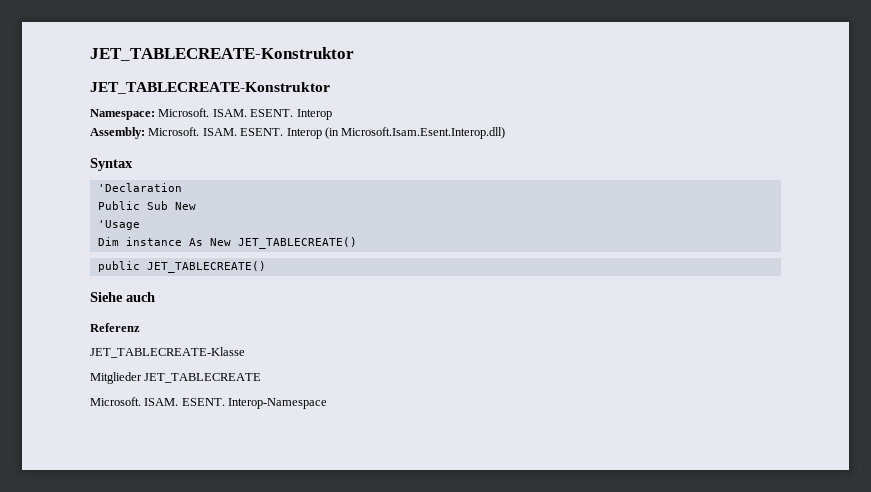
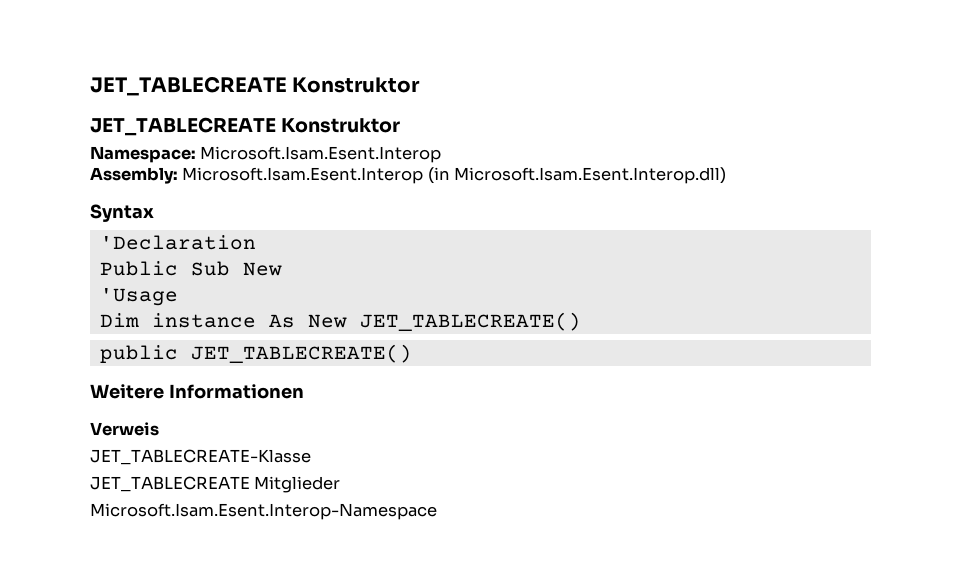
[90,47,354,61] [90,82,330,94] [90,108,332,120] [90,127,322,139] JET_TABLECREATE-Konstruktor // JET_TABLECREATE-Konstruktor // Namespace: Microsoft. ISAM. ESENT. Interop // Assembly: Microsoft. ISAM. ESENT. Interop -> [90,76,421,96] [90,117,401,136] [90,146,442,163] [90,167,424,184] JET_TABLECREATE Konstruktor // JET_TABLECREATE Konstruktor // Namespace: Microsoft.Isam.Esent.Interop // Assembly: Microsoft.Isam.Esent.Interop
[90,292,155,302] [90,323,140,332] Siehe auch // Referenz -> [90,384,304,399] [90,422,159,436] Weitere Informationen // Verweis
(245, 352) none -> [90,476,250,492] JET_TABLECREATE
[144,373,262,383] [90,397,328,409] JET_TABLECREATE // Microsoft. ISAM. ESENT. Interop-Namespace -> [90,503,437,520] // Microsoft.Isam.Esent.Interop-Namespace

